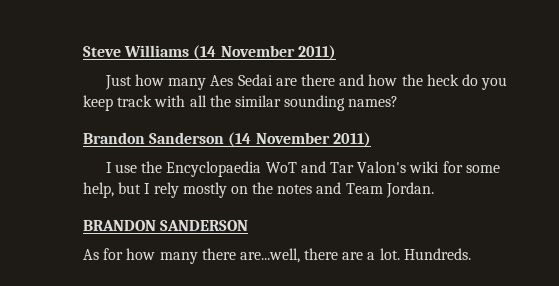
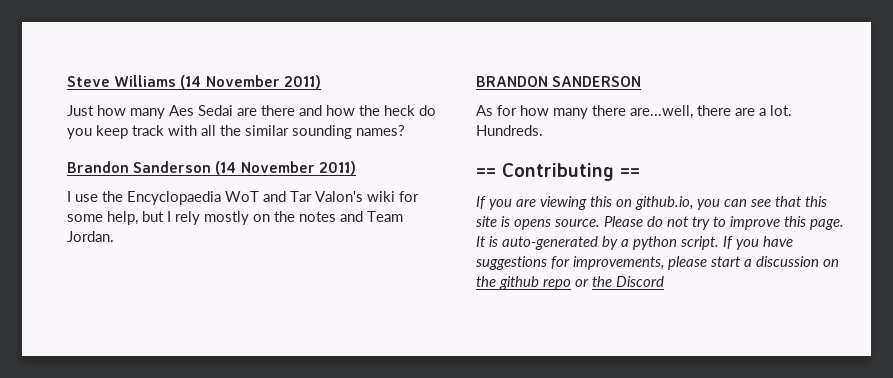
(471, 254) none -> [476,163,640,181] [476,196,827,210] [476,216,844,230] [476,236,793,250] [476,256,839,270] [476,276,664,290] // == Contributing == // If you are viewing this on github.io, you can see that this site is opens source. Please do not try to improve this page. It is auto-generated by a python script. If you have suggestions for improvements, please start a discussion on the github repo or the Discord

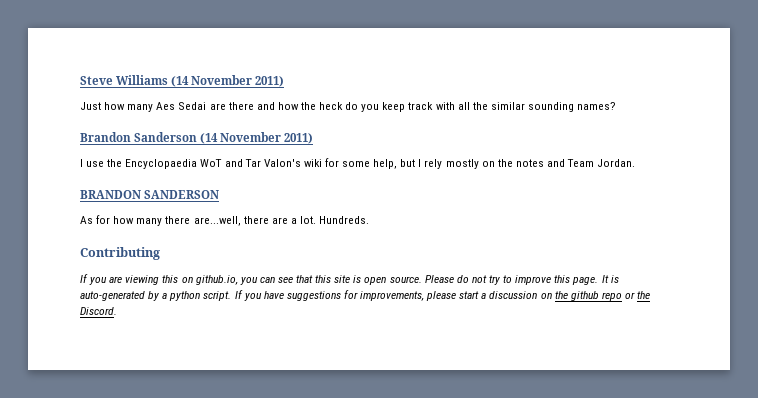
[476,168,496,177] == -> (370, 220) none
[620,168,640,177] == -> (160, 253) none
[514,219,551,230] opens -> [364,277,387,285] open
[616,276,664,287] Discord -> [80,307,117,315] Discord.

